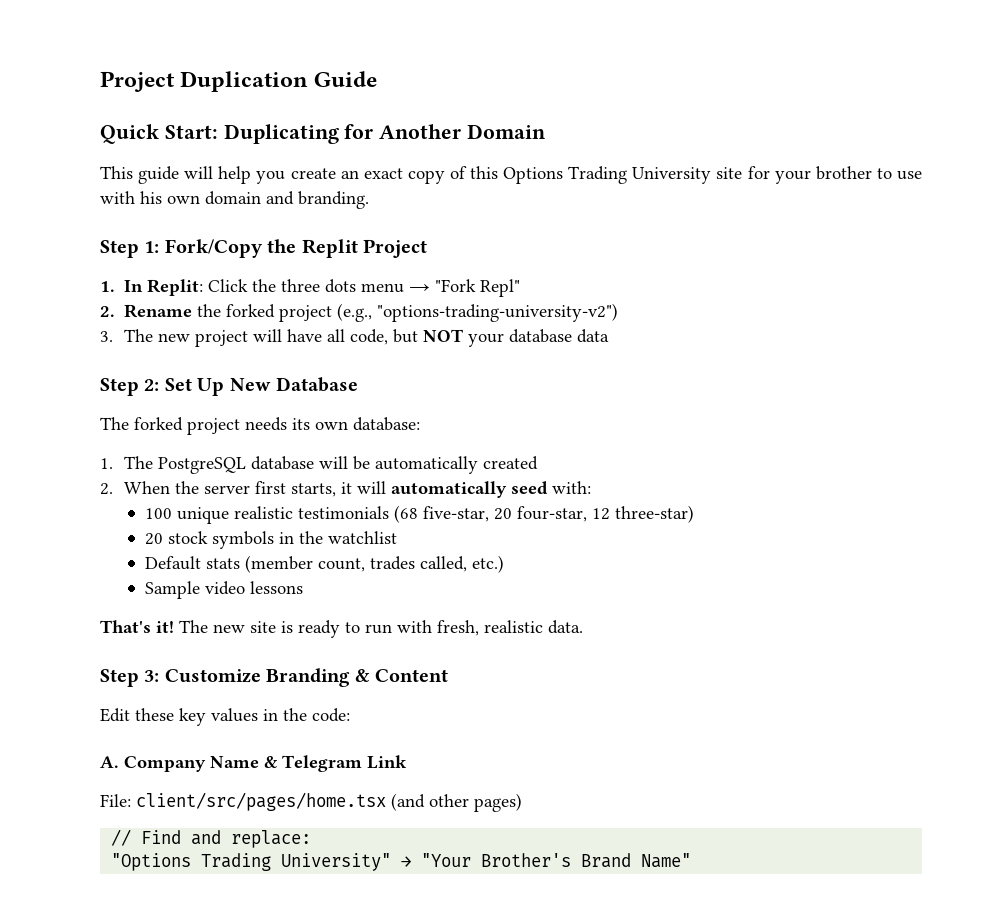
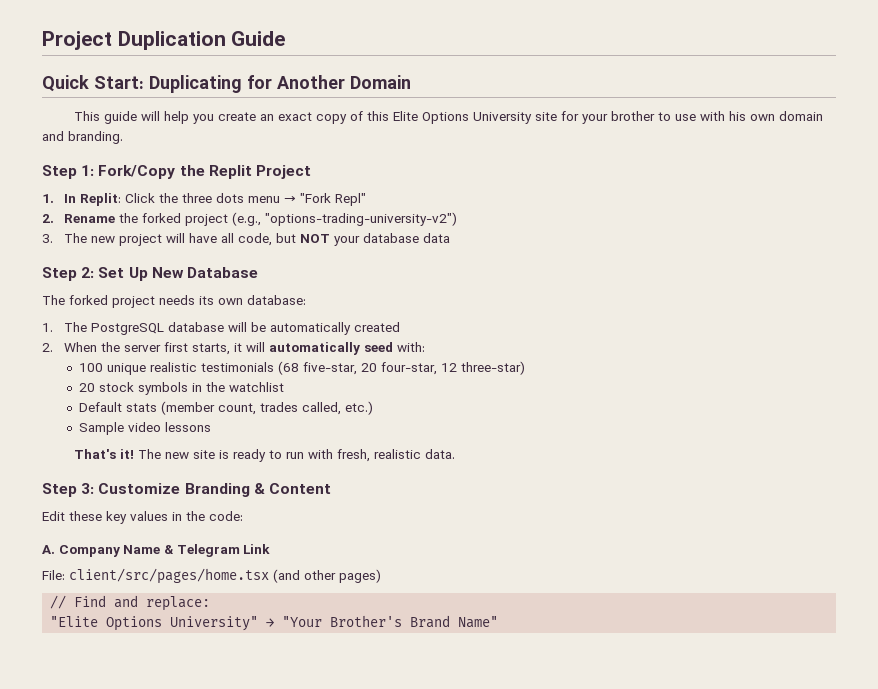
[503,166,628,184] Options Trading -> [392,111,469,124] Elite Options
[111,853,272,871] "Options Trading -> [50,616,163,631] "Elite Options

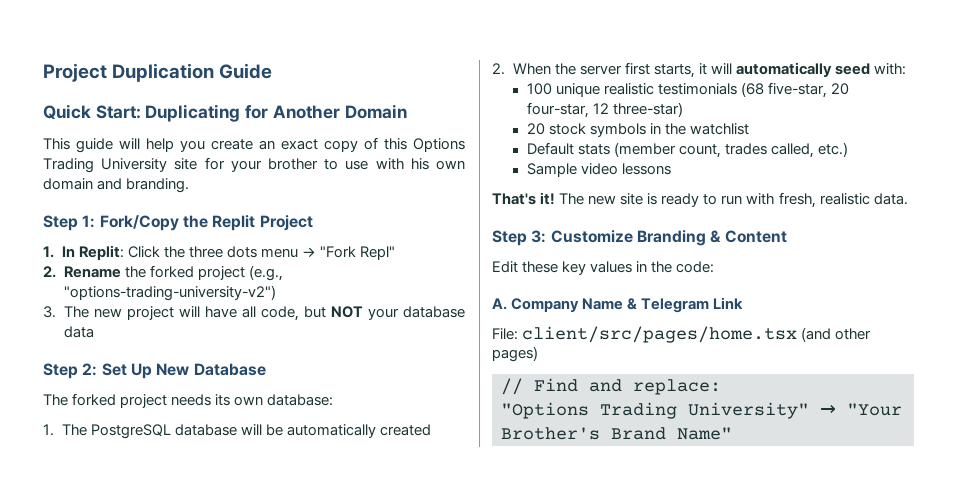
[392,111,469,124] Elite Options -> [413,138,465,152] [43,158,94,173] Options Trading
[50,616,163,631] "Elite Options -> [501,402,677,419] "Options Trading

